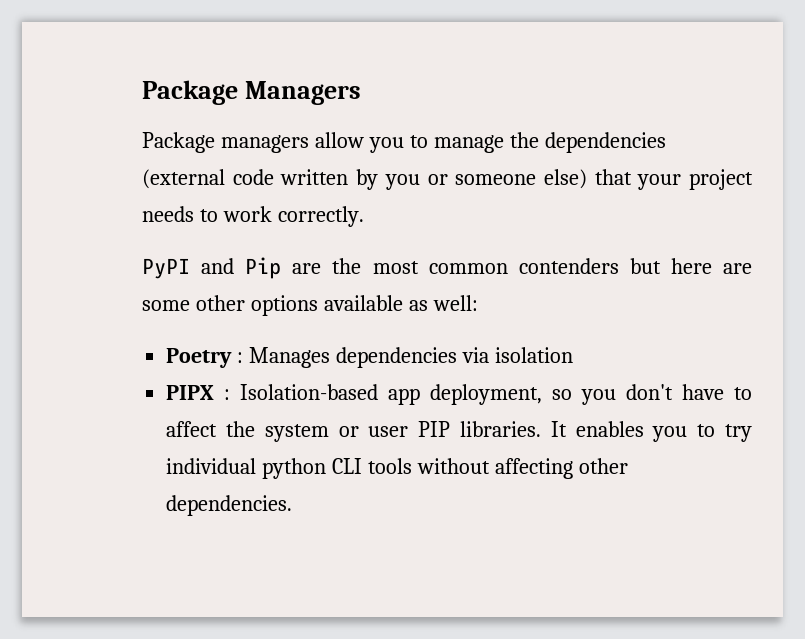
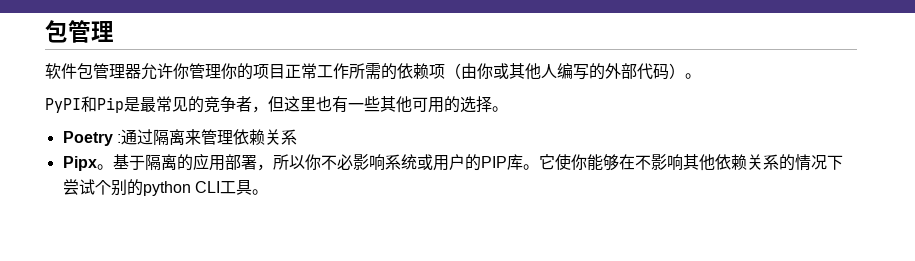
[142,80,361,105] [142,132,666,153] [142,169,753,190] [142,206,364,227] [142,257,753,279] [142,295,478,316] [166,347,573,368] [166,384,752,405] [166,421,752,442] [166,458,628,479] [166,495,293,516] Package Managers // Package managers allow you to manage the dependencies (external code written by you or someone else) that your project needs to work correctly. // PyPI and Pip are the most common contenders but here are some other options available as well: // Poetry : Manages dependencies via isolation // PIPX : Isolation-based app deployment, so you don't have to affect the system or user PIP libraries. It enables you to try individual python CLI tools without affecting other dependencies. -> [45,20,114,43] [45,63,701,80] [45,96,508,113] [62,129,297,146] [62,153,843,171] [62,179,268,196] 包管理 // 软件包管理器允许你管理你的项目正常工作所需的依赖项（由你或其他人编写的外部代码）。 // PyPI和Pip是最常见的竞争者，但这里也有一些其他可用的选择。 // Poetry :通过隔离来管理依赖关系 // Pipx。基于隔离的应用部署，所以你不必影响系统或用户的PIP库。它使你能够在不影响其他依赖关系的情况下尝试个别的python CLI工具。

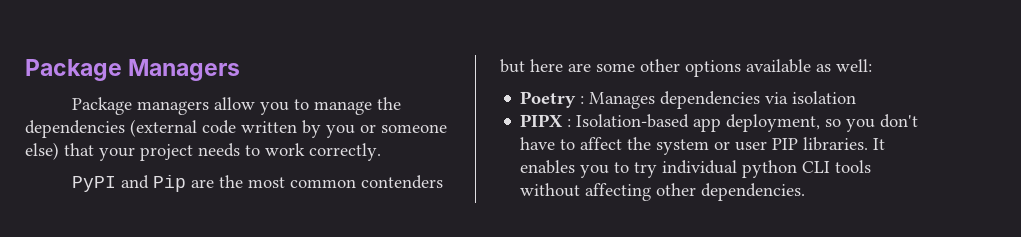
[45,20,114,43] [45,63,701,80] [45,96,508,113] [62,129,297,146] [62,153,843,171] [62,179,268,196] 包管理 // 软件包管理器允许你管理你的项目正常工作所需的依赖项（由你或其他人编写的外部代码）。 // PyPI和Pip是最常见的竞争者，但这里也有一些其他可用的选择。 // Poetry :通过隔离来管理依赖关系 // Pipx。基于隔离的应用部署，所以你不必影响系统或用户的PIP库。它使你能够在不影响其他依赖关系的情况下尝试个别的python CLI工具。 -> [25,59,241,81] [71,97,401,115] [25,119,447,138] [25,142,381,161] [71,175,443,192] [500,59,872,77] [520,91,857,109] [520,114,919,132] [520,137,886,155] [520,160,872,178] [520,183,806,201] Package Managers // Package managers allow you to manage the dependencies (external code written by you or someone else) that your project needs to work correctly. // PyPI and Pip are the most common contenders but here are some other options available as well: // Poetry : Manages dependencies via isolation // PIPX : Isolation-based app deployment, so you don't have to affect the system or user PIP libraries. It enables you to try individual python CLI tools without affecting other dependencies.

